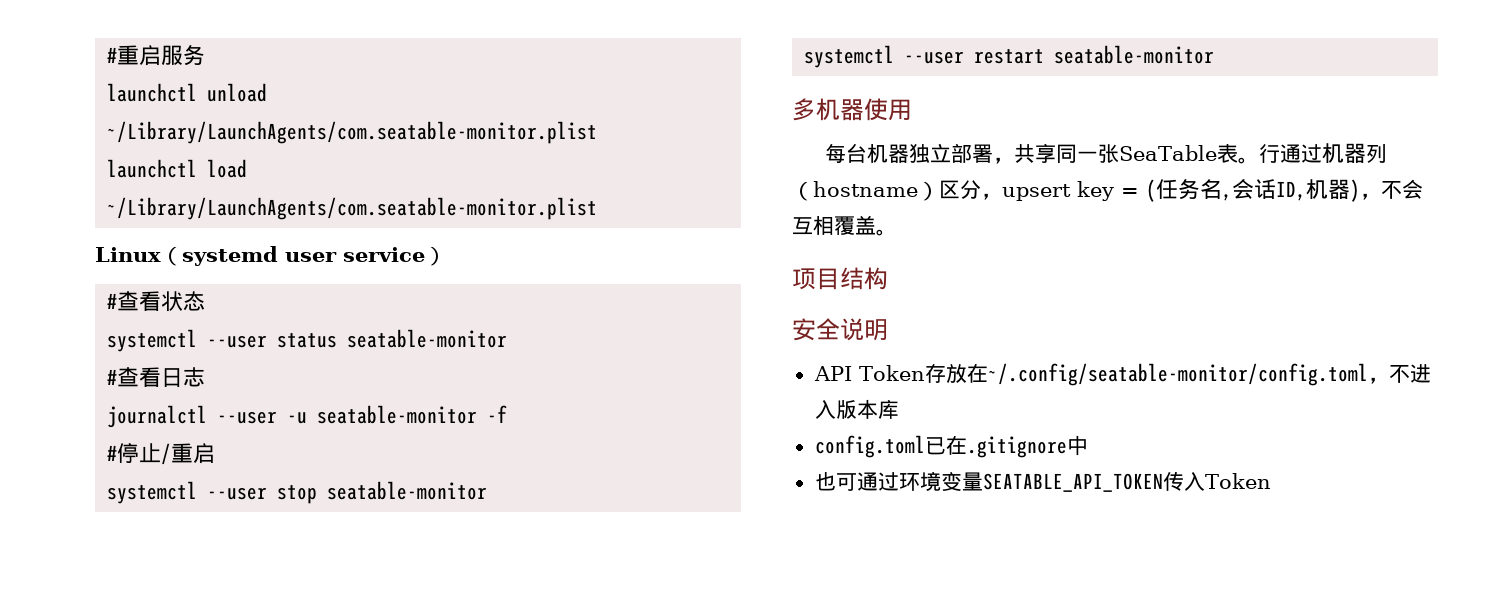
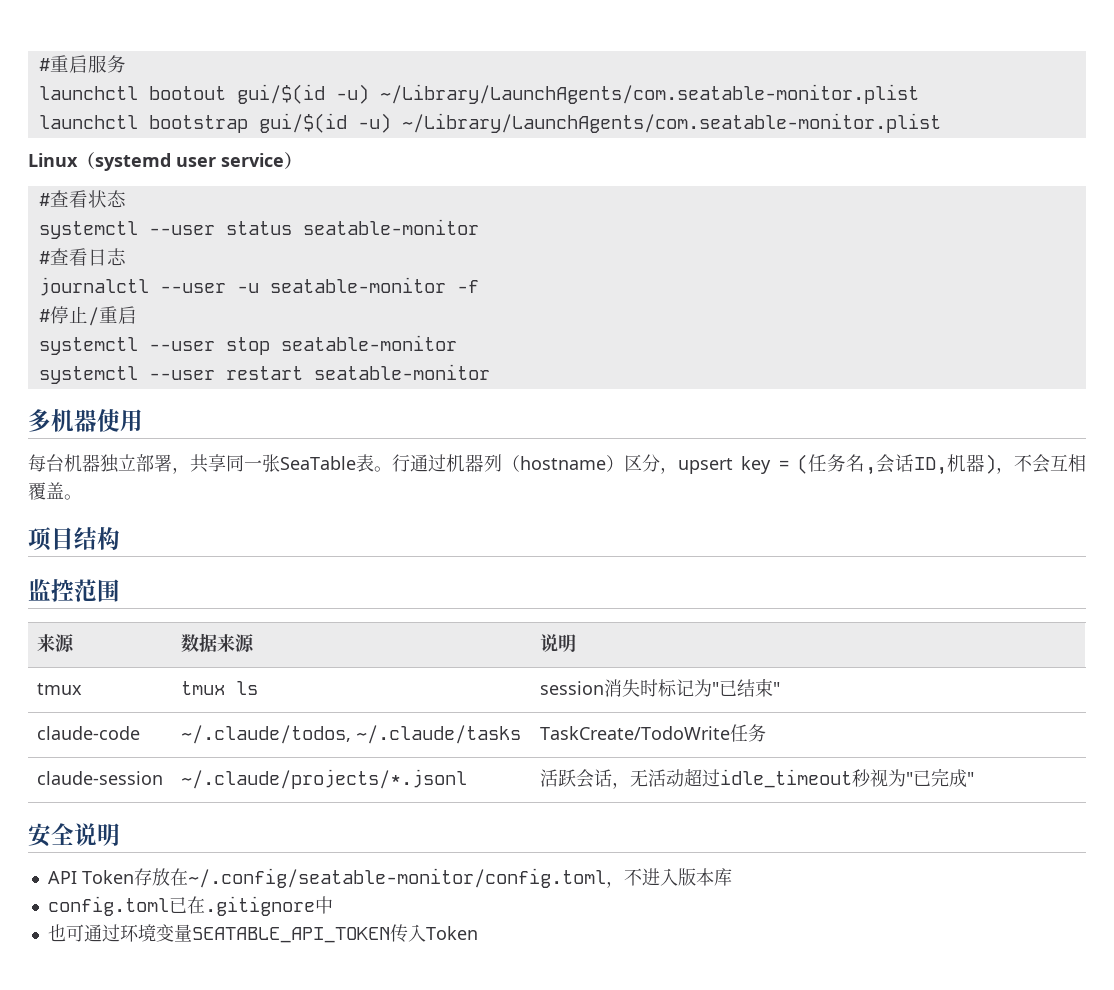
[207,83,268,102] unload -> [148,84,369,104] bootout gui/$(id -u)
[207,159,248,178] load -> [148,113,391,133] bootstrap gui/$(id -u)
(888, 278) none -> [28,579,120,602] [36,634,75,652] [180,633,255,652] [539,634,576,652] [36,683,82,695] [180,681,258,695] [539,679,780,697] [36,726,140,740] [180,725,521,744] [539,724,766,742] [36,771,163,785] [180,769,467,789] [539,768,974,789] // 监控范围 // 来源 | 数据来源 | 说明 // tmux | tmux ls | session消失时标记为"已结束" // claude-code | ~/.claude/todos, ~/.claude/tasks | TaskCreate/TodoWrite任务 // claude-session | ~/.claude/projects/*.jsonl | 活跃会话，无活动超过idle_timeout秒视为"已完成"

